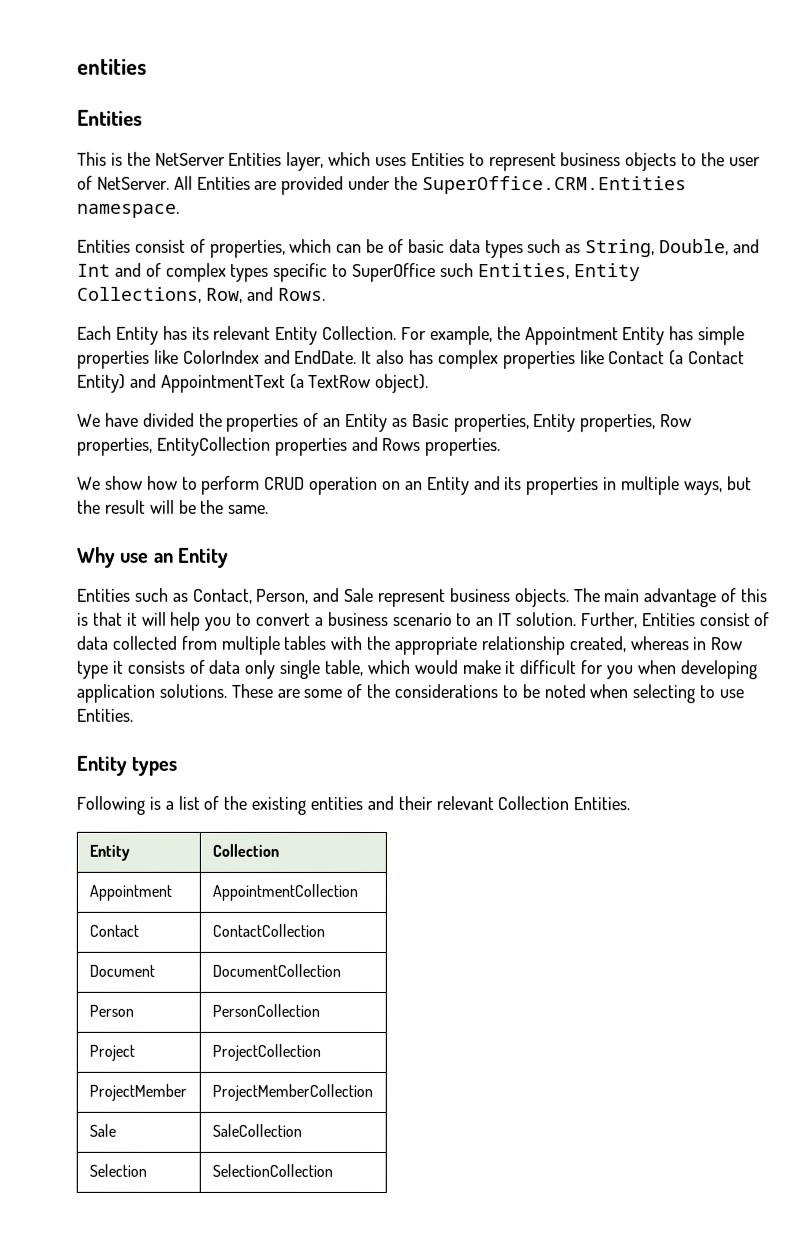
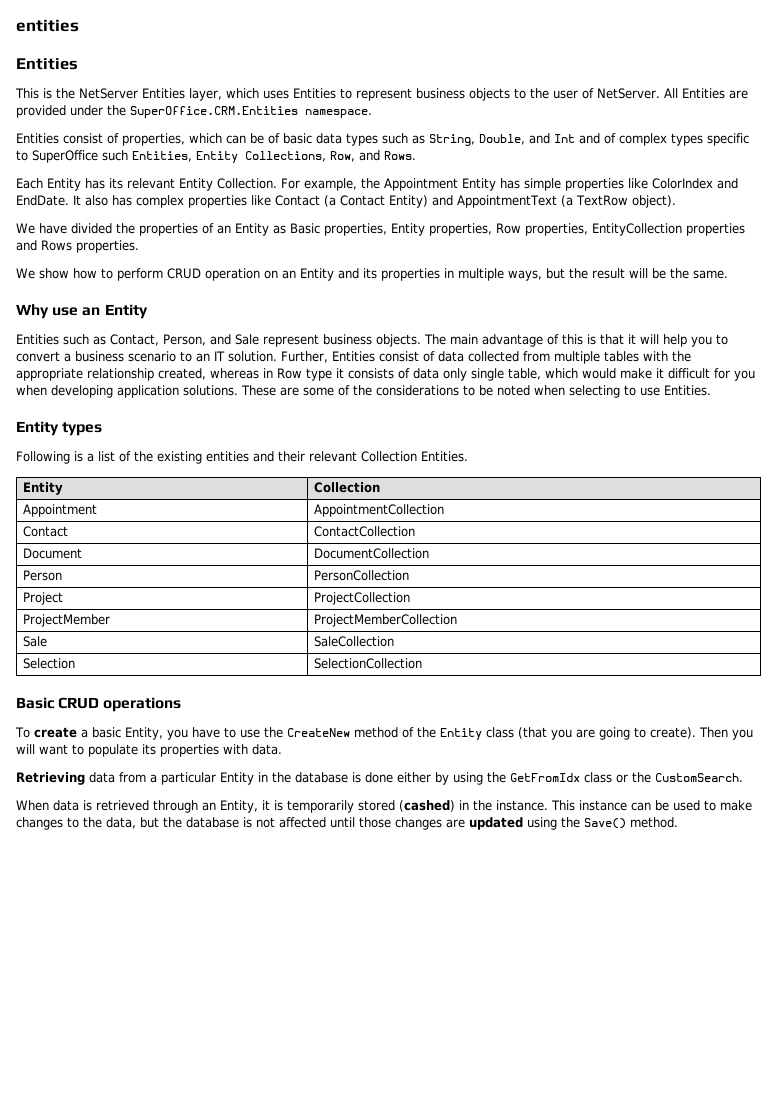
(333, 1170) none -> [16,697,182,712] [15,727,753,740] [16,744,282,757] [16,772,743,785] [16,800,752,813] [16,817,678,830] // Basic CRUD operations // To create a basic Entity, you have to use the CreateNew method of the Entity class (that you are going to create). Then you will want to populate its properties with data. // Retrieving data from a particular Entity in the database is done either by using the GetFromIdx class or the CustomSearch. // When data is retrieved through an Entity, it is temporarily stored (cashed) in the instance. This instance can be used to make changes to the data, but the database is not affected until those changes are updated using the Save() method.

